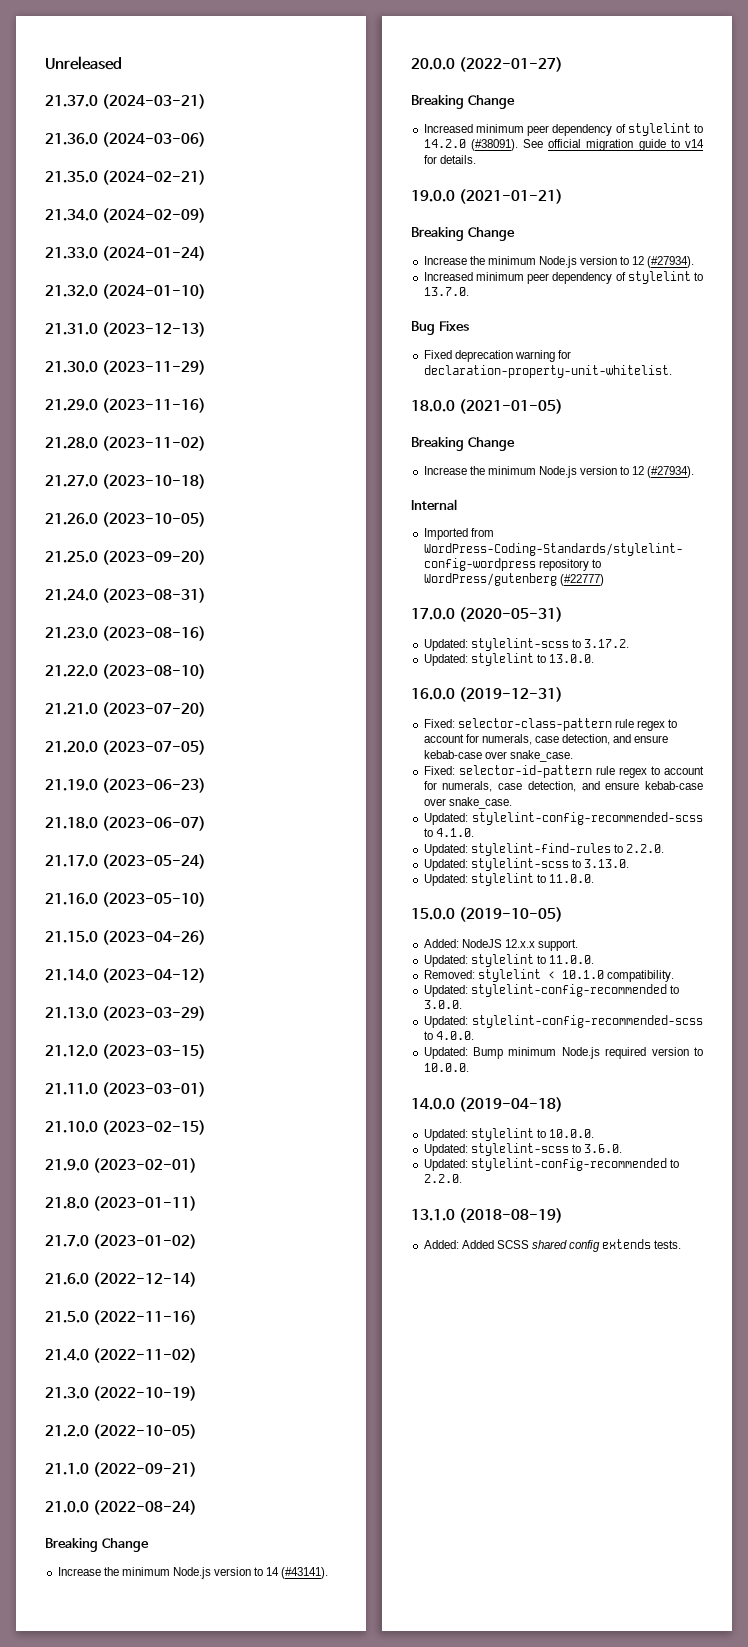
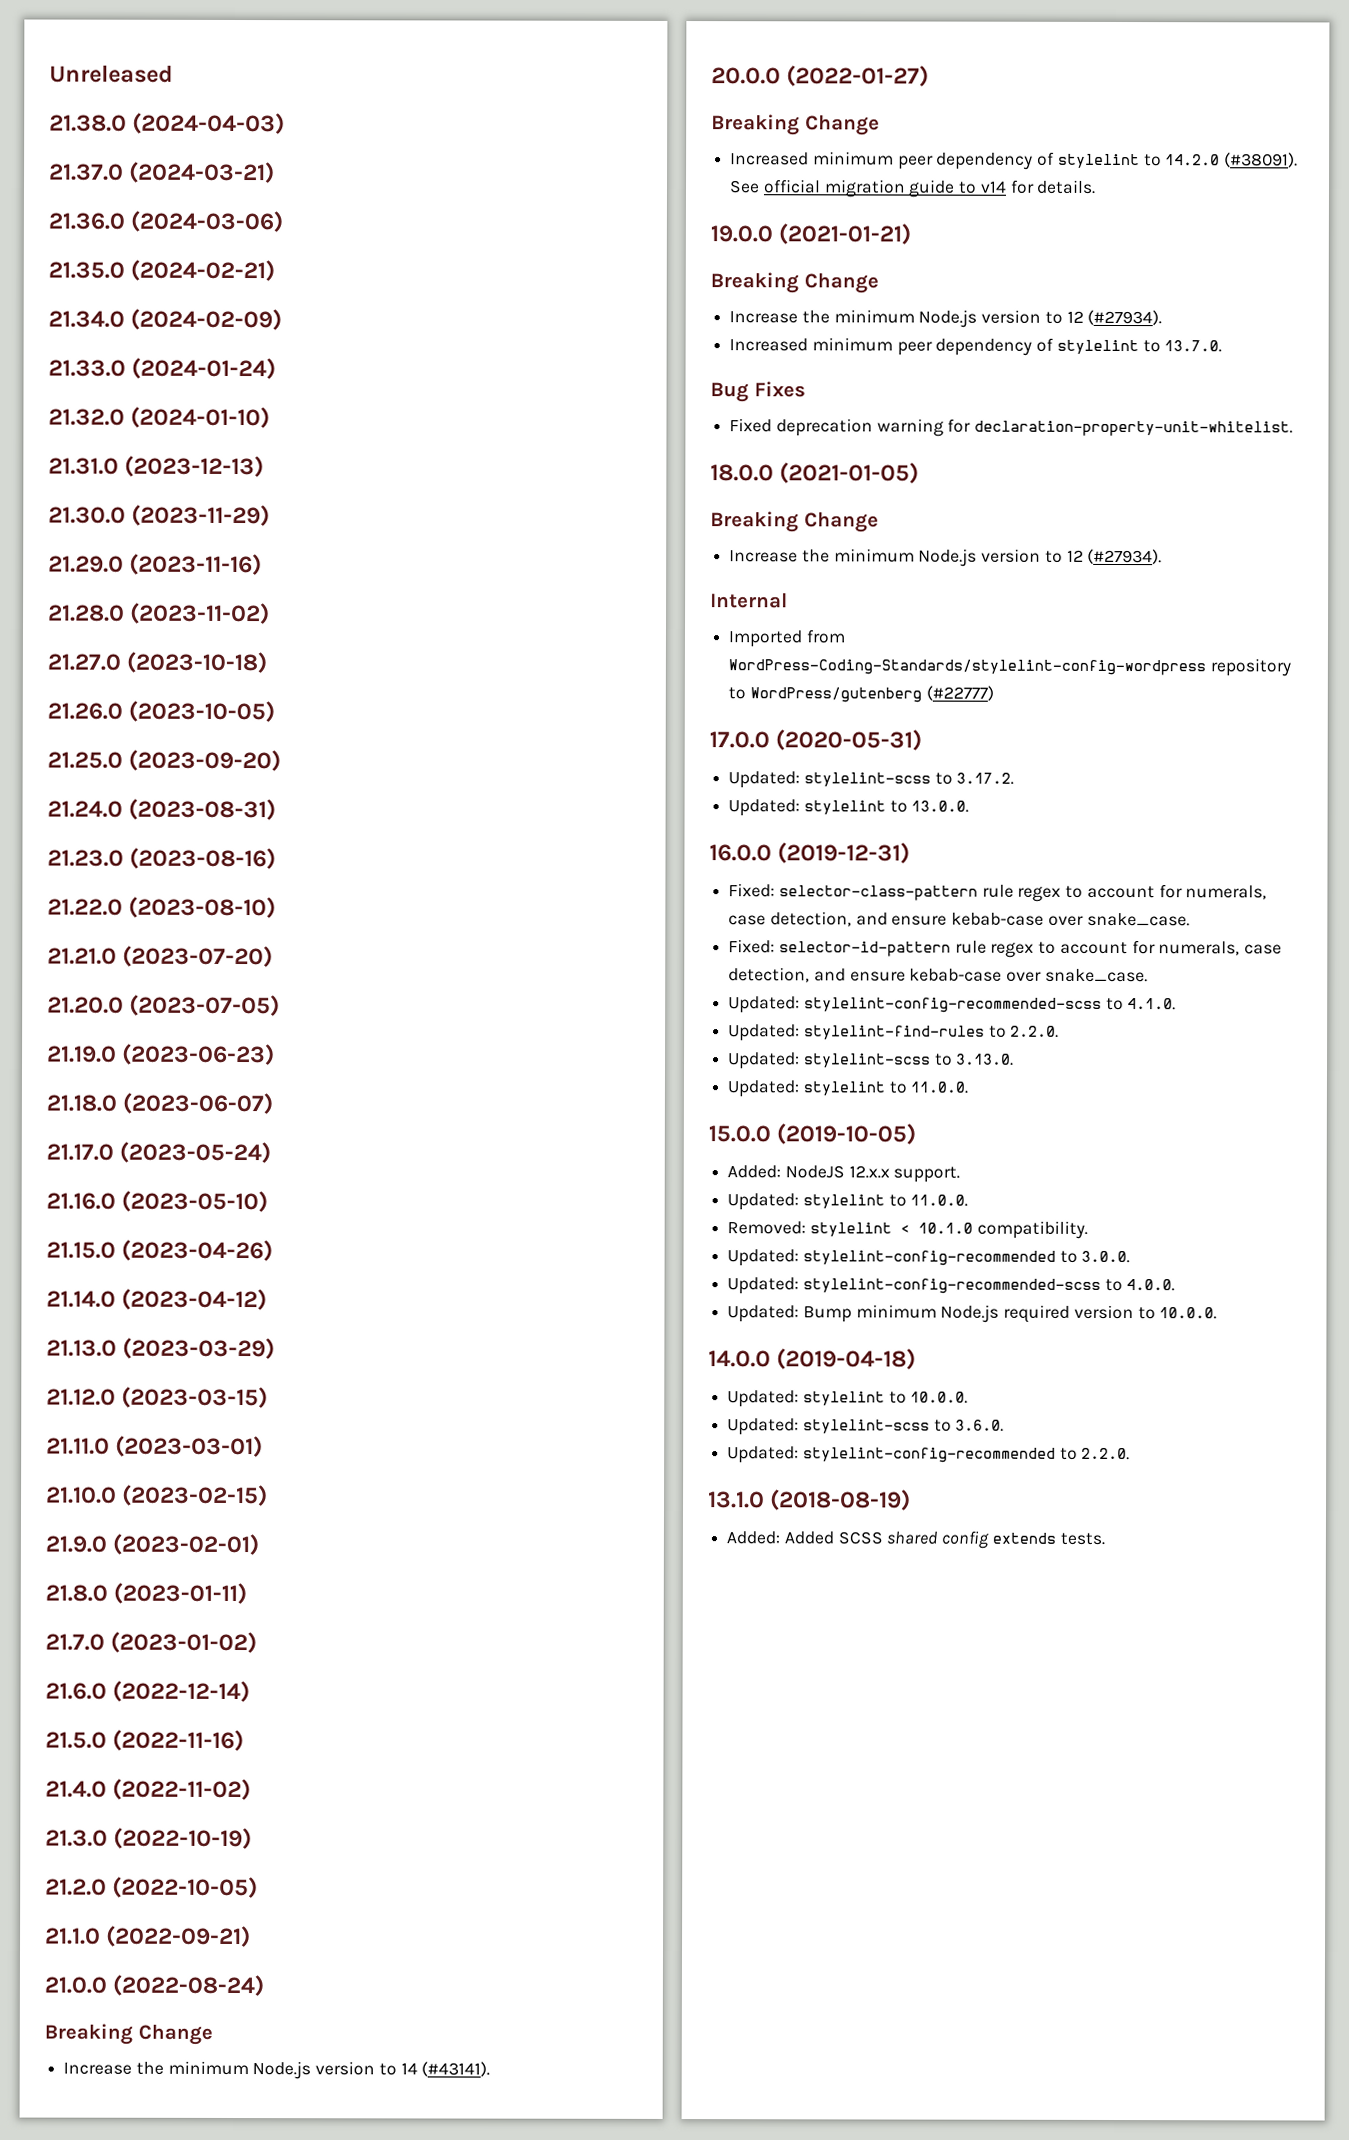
(122, 63) none -> [49,112,286,135] // 21.38.0 (2024-04-03)

